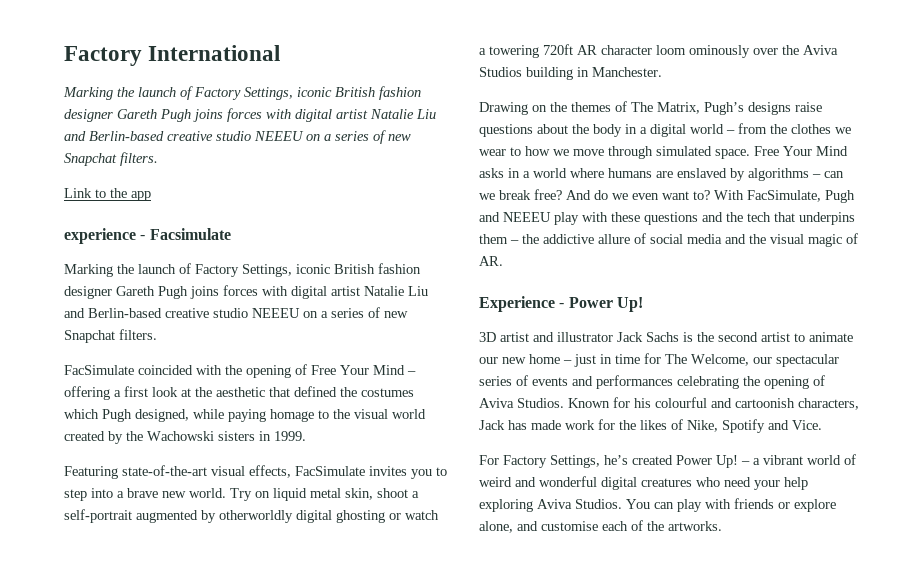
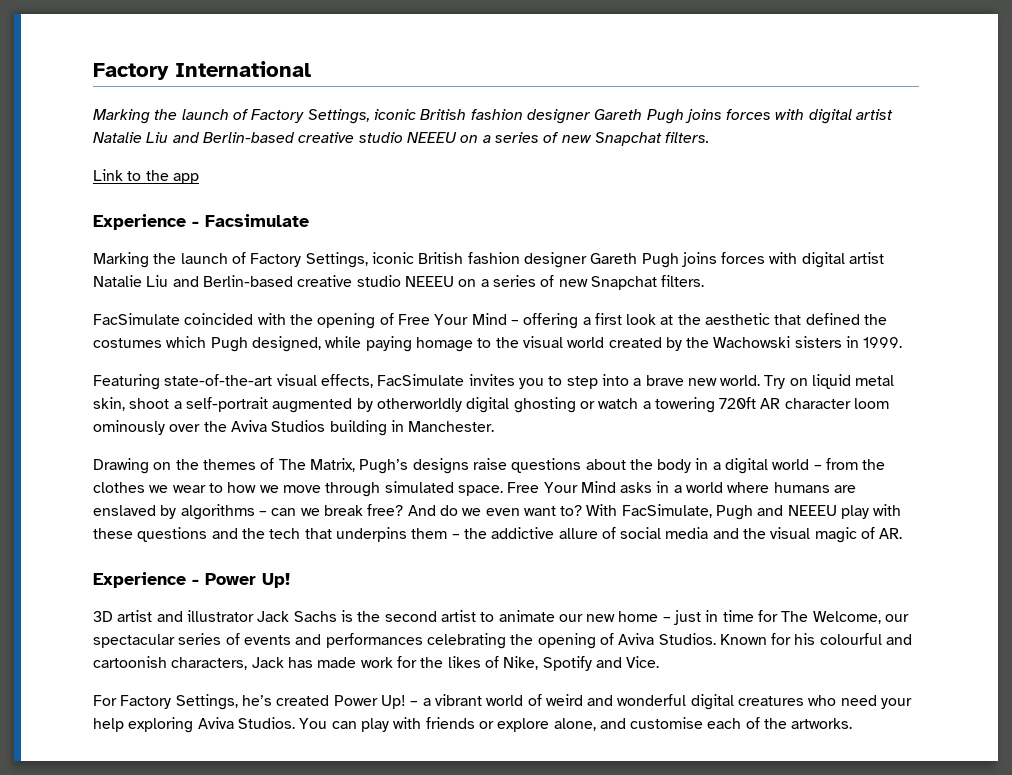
[64,228,136,244] experience -> [93,214,186,230] Experience

